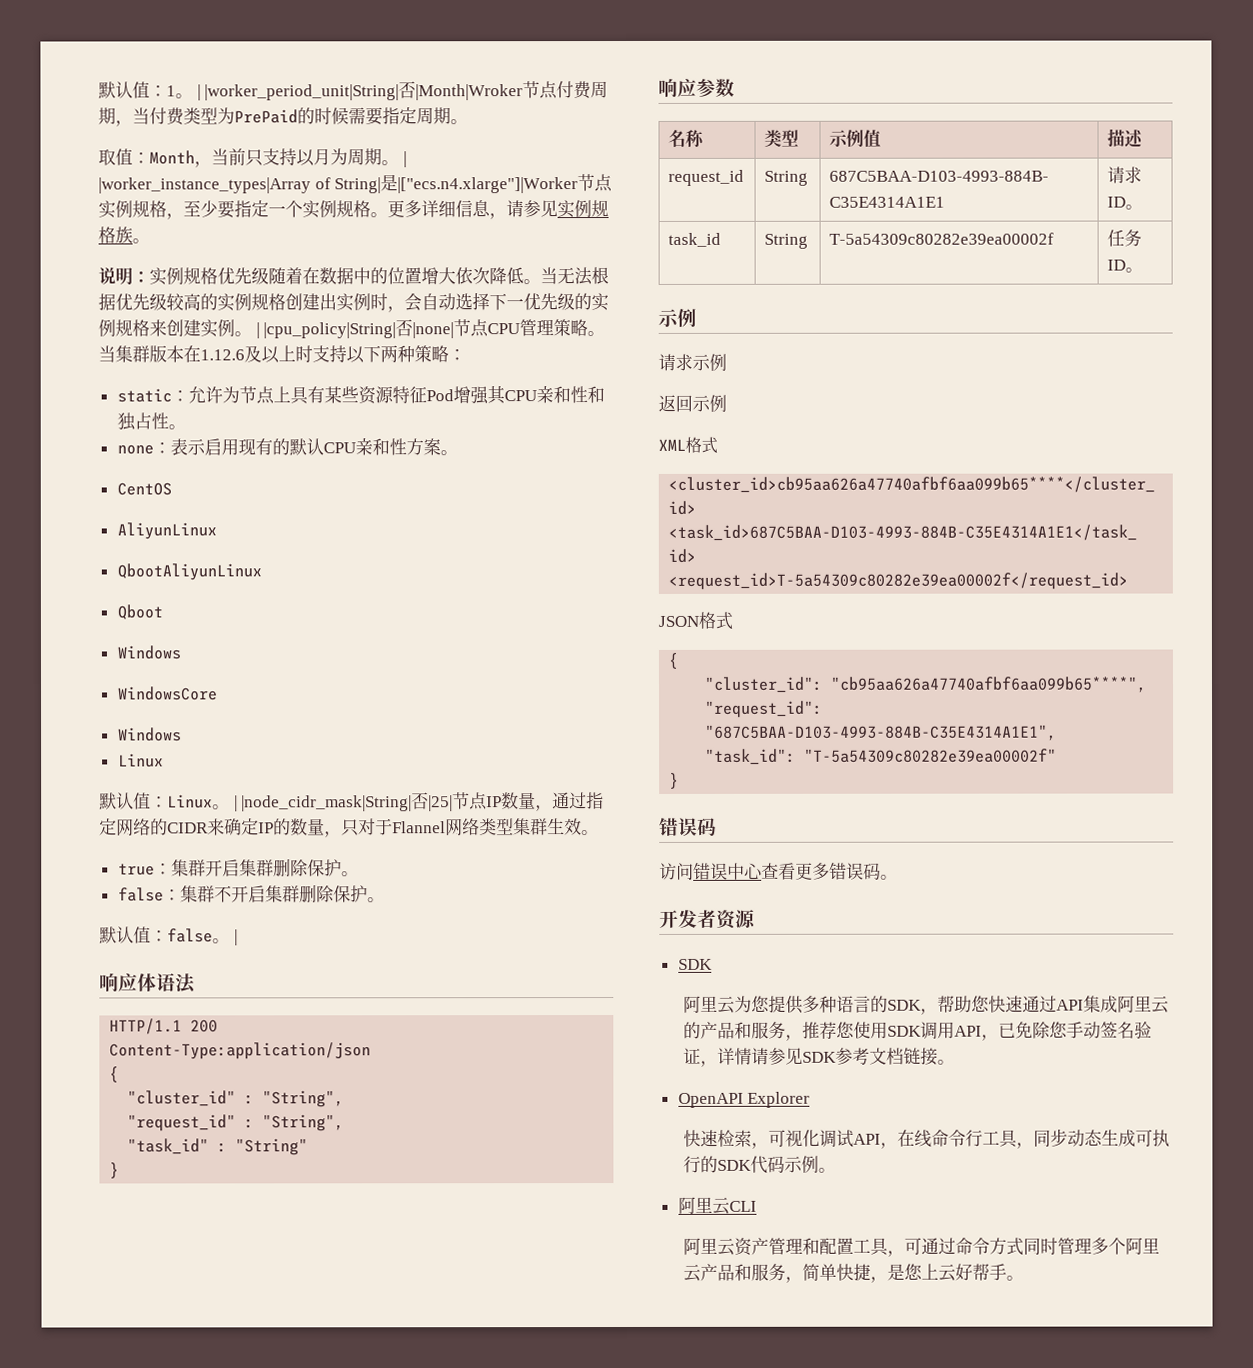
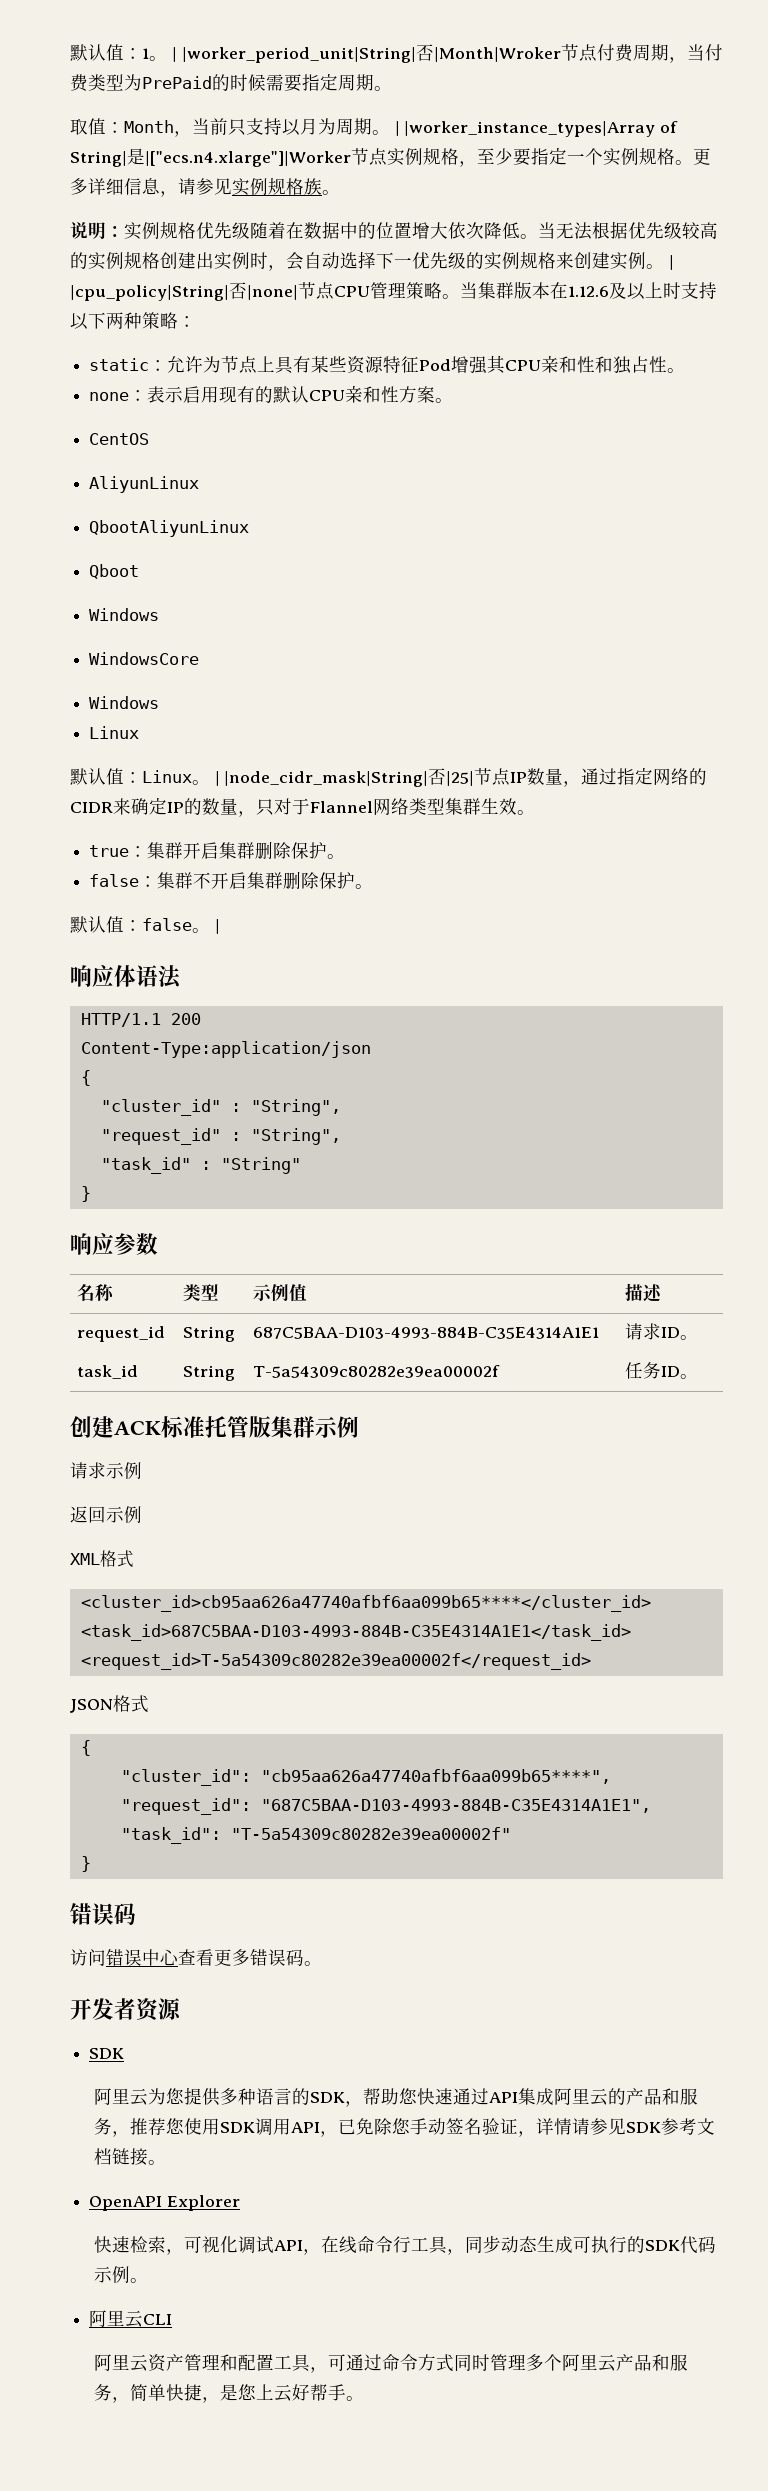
(1144, 270) none -> [70,1416,315,1438] 创建ACK标准托管版集群

